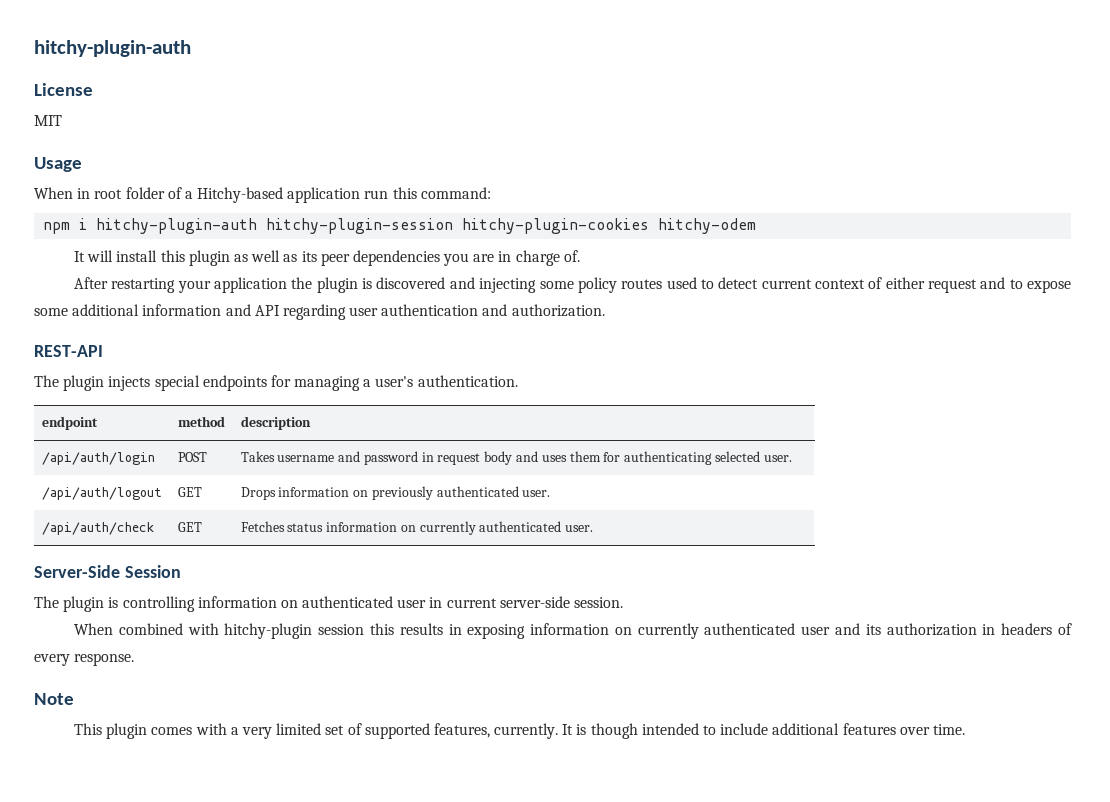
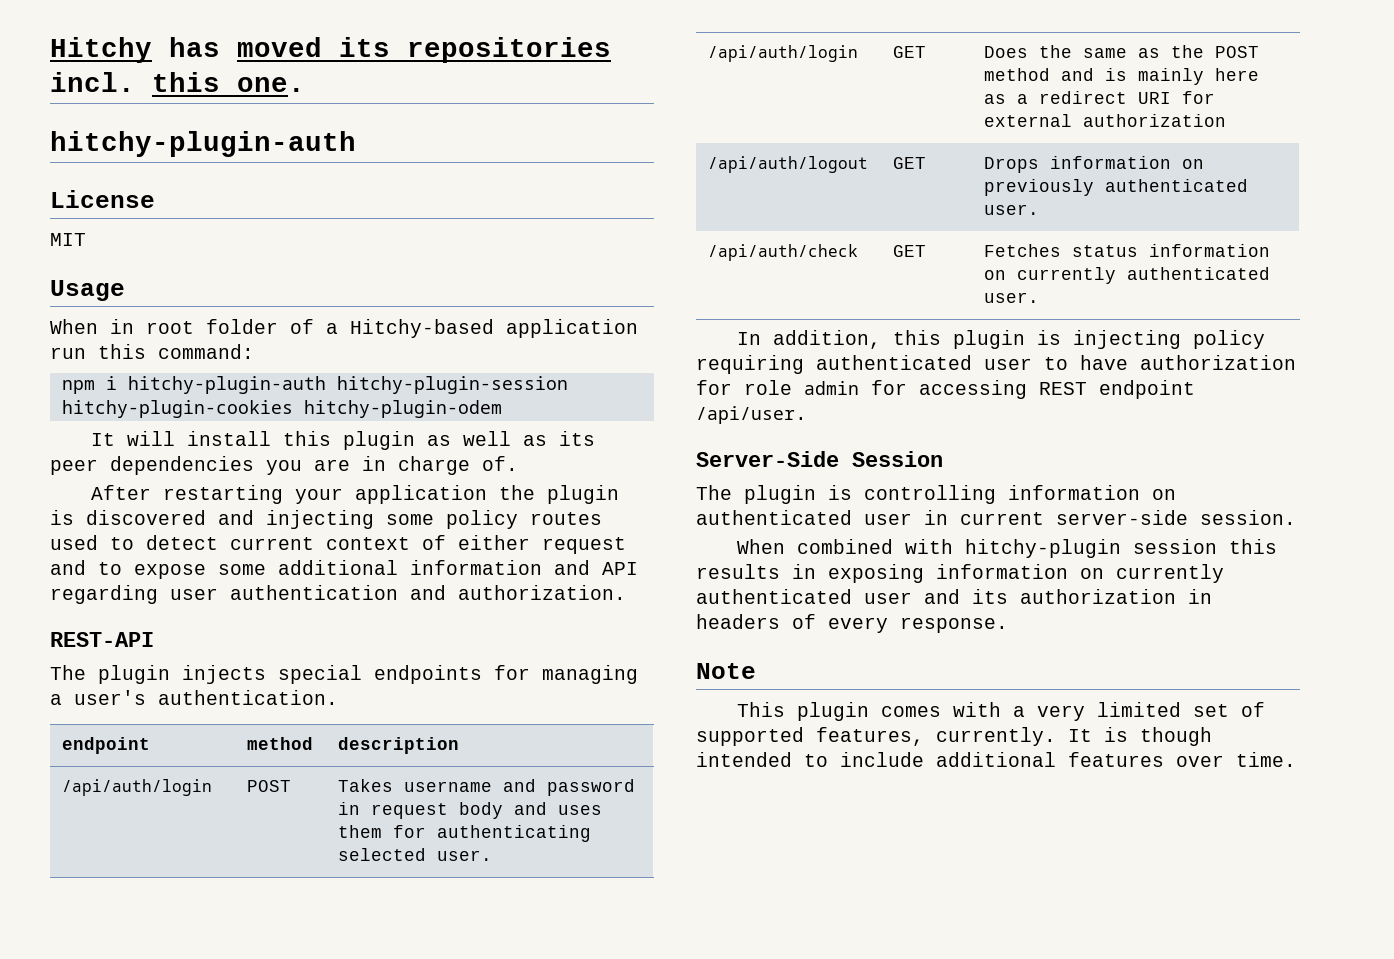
(34, 48) none -> [50,37,611,63] [50,72,305,92] Hitchy has moved its repositories incl. this one. //
[658,218,757,234] hitchy-odem -> [303,400,502,418] hitchy-plugin-odem
(792, 458) none -> [708,45,859,62] [893,46,927,58] [984,45,1260,58] [984,68,1260,85] [984,91,1216,104] [984,114,1227,127] // /api/auth/login | GET | Does the same as the POST method and is mainly here as a redirect URI for external authorization
(594, 528) none -> [736,330,1265,349] [696,355,1296,374] [696,380,1195,399] [696,406,807,424] // In addition, this plugin is injecting policy requiring authenticated user to have authorization for role admin for accessing REST endpoint /api/user.

